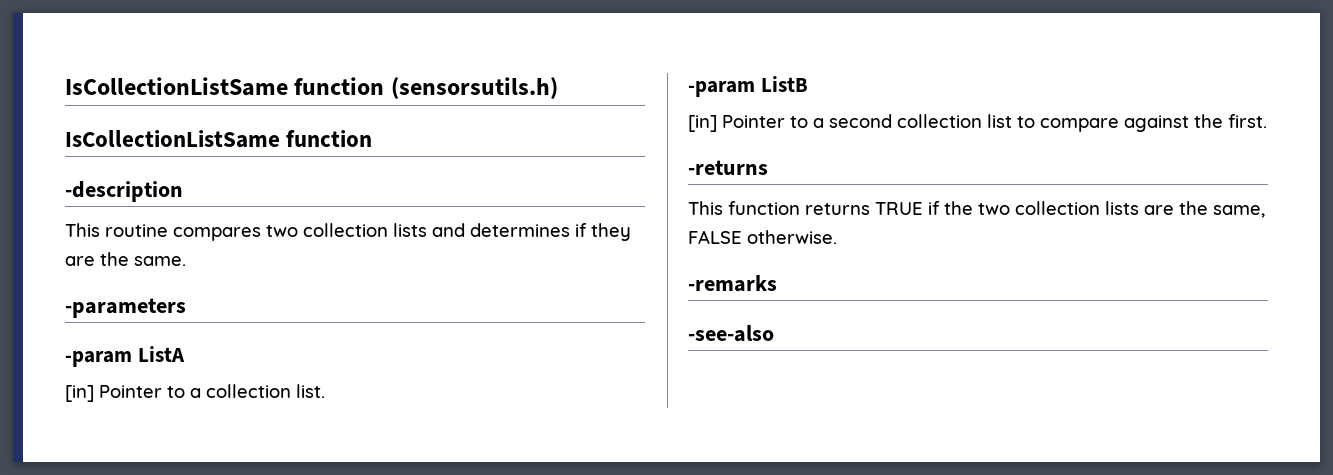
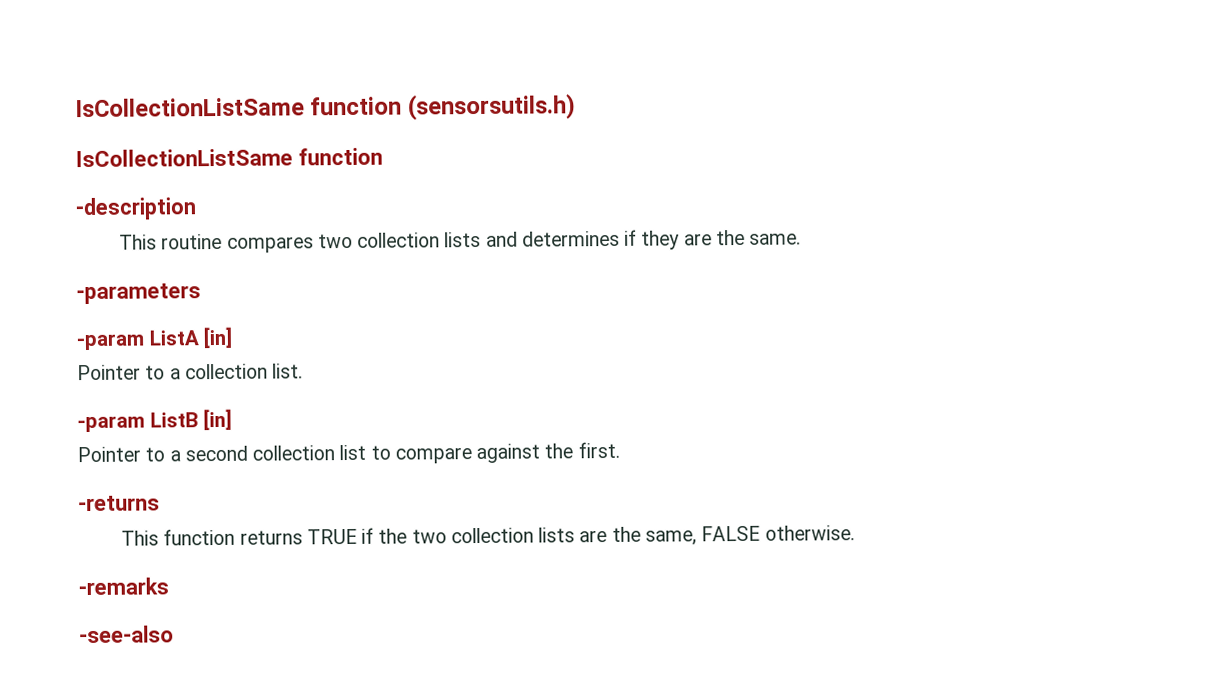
[65,385,94,402] // [in] -> [203,326,233,349] [in] //
[688,115,717,132] // [in] -> [203,408,233,431] [in] //

